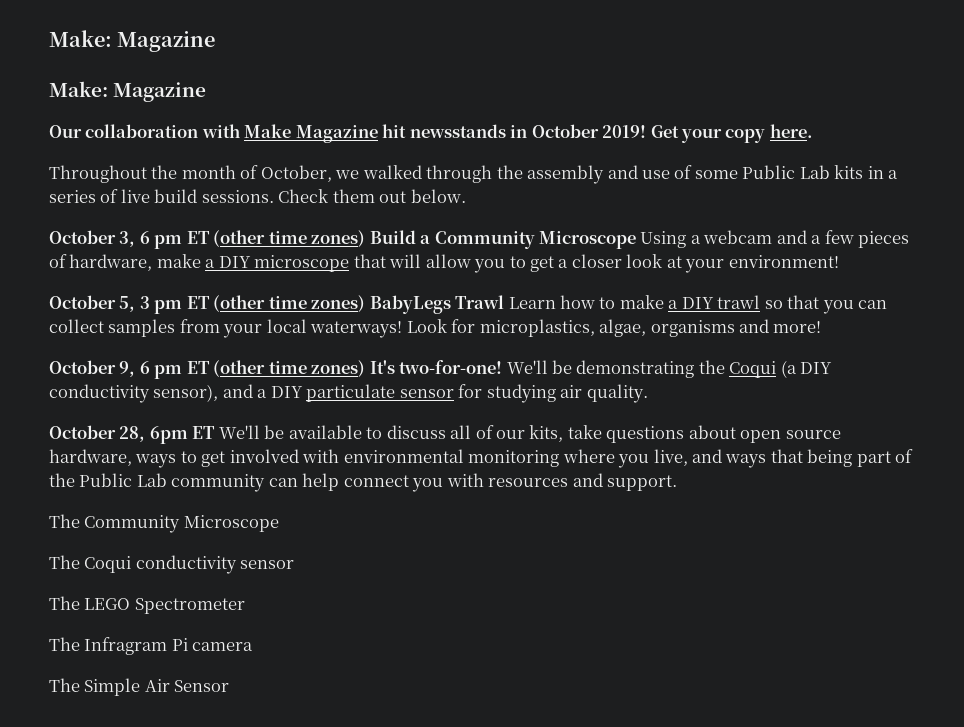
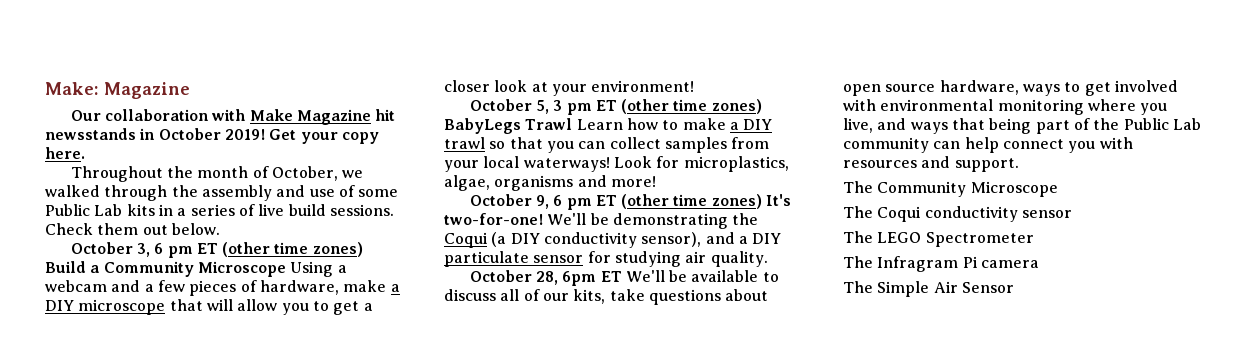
[49,30,216,52] [49,81,207,102] Make: Magazine // Make: Magazine -> [45,82,190,99] Make: Magazine

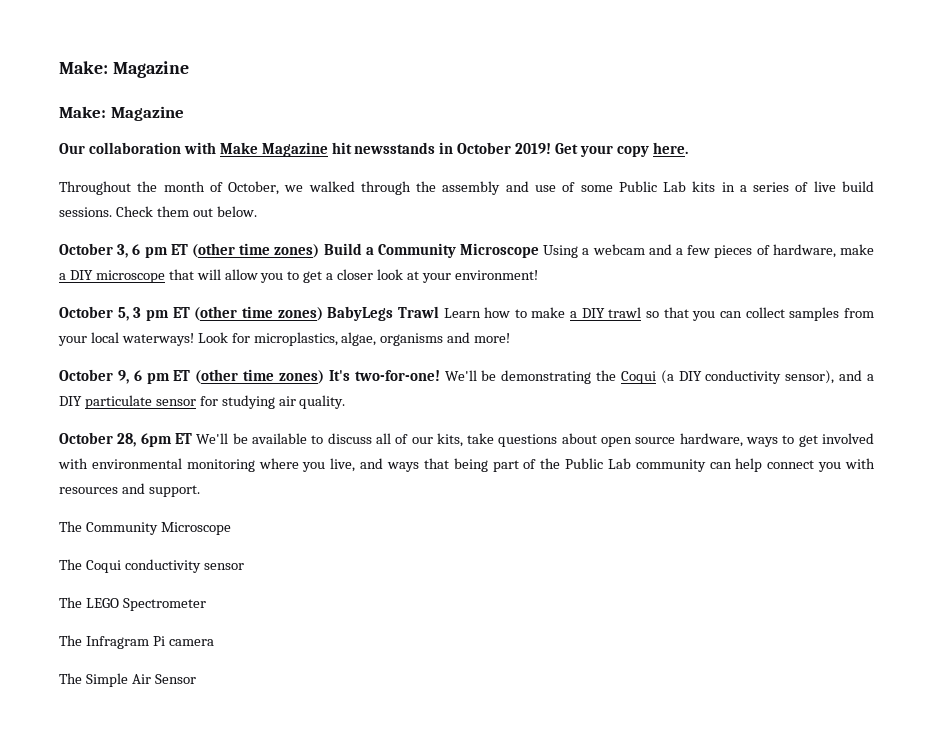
[45,82,190,99] Make: Magazine -> [59,61,189,78] [59,106,184,121] Make: Magazine // Make: Magazine

